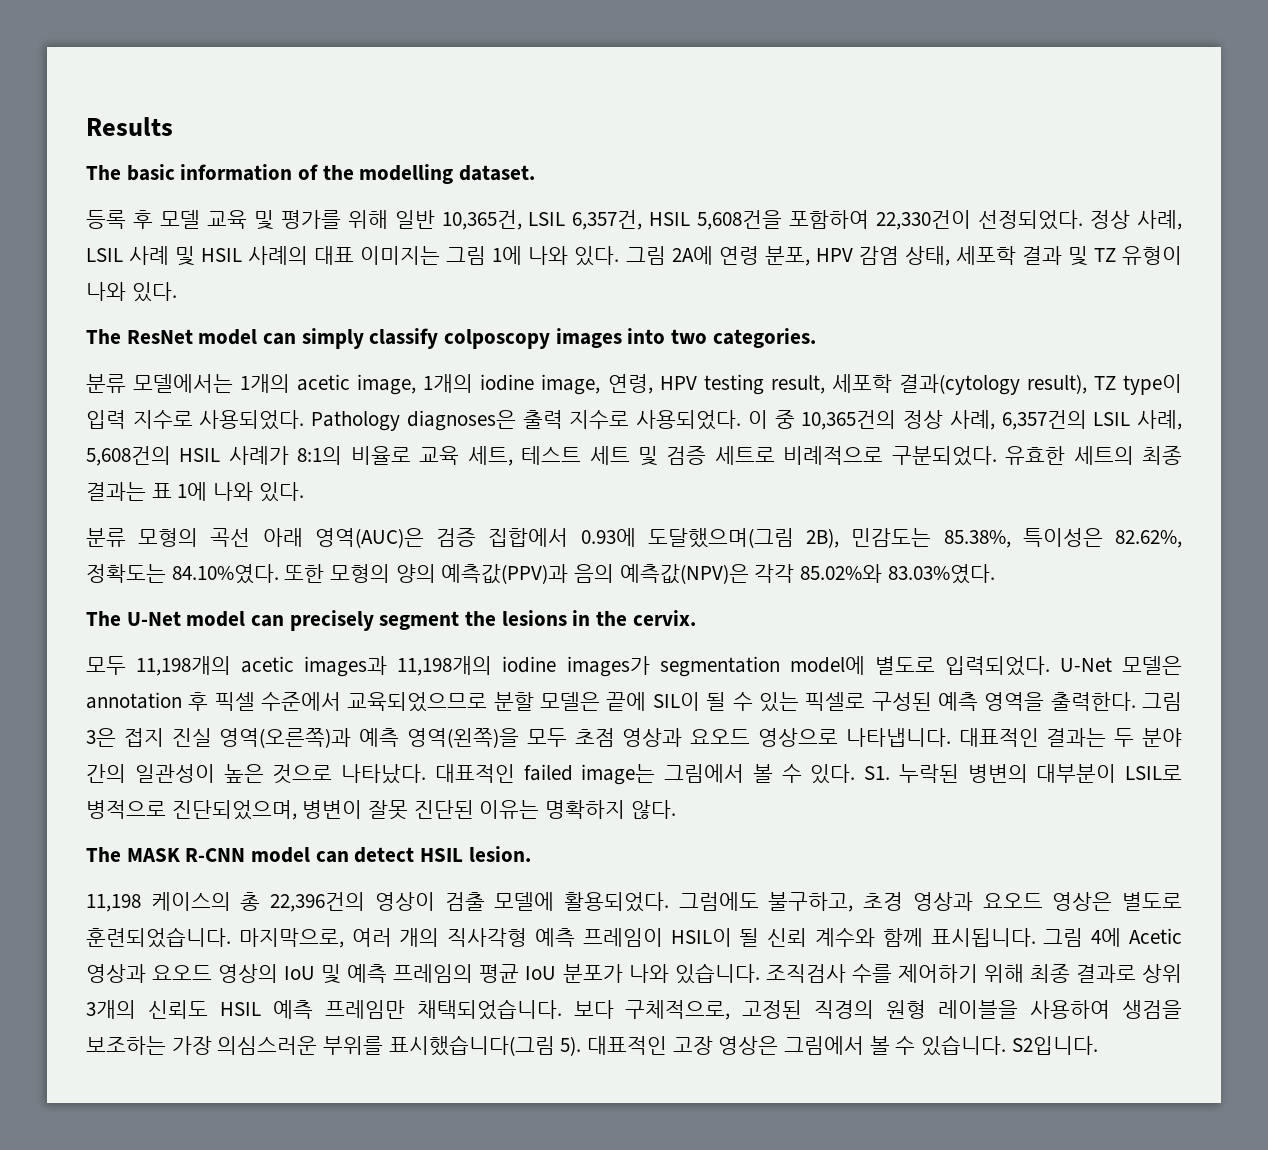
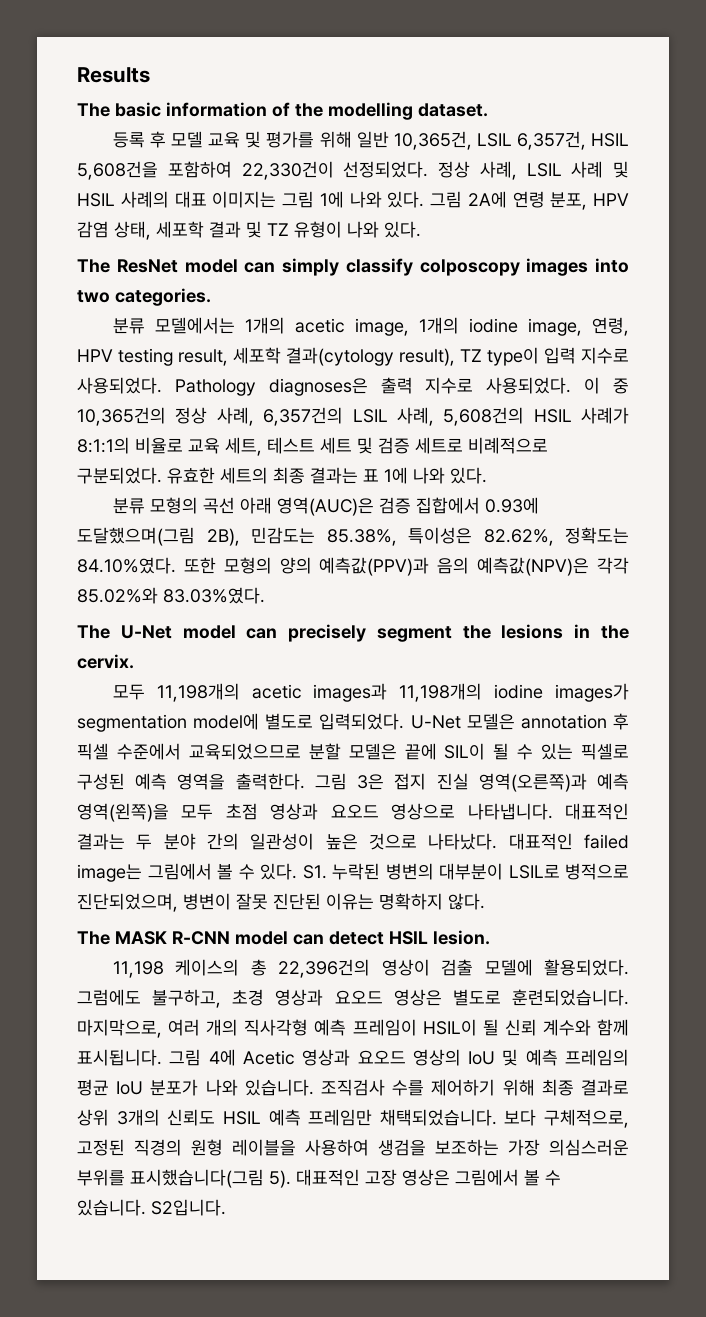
[297,446,343,465] 8:1의 -> [77,437,130,454] 8:1:1의

